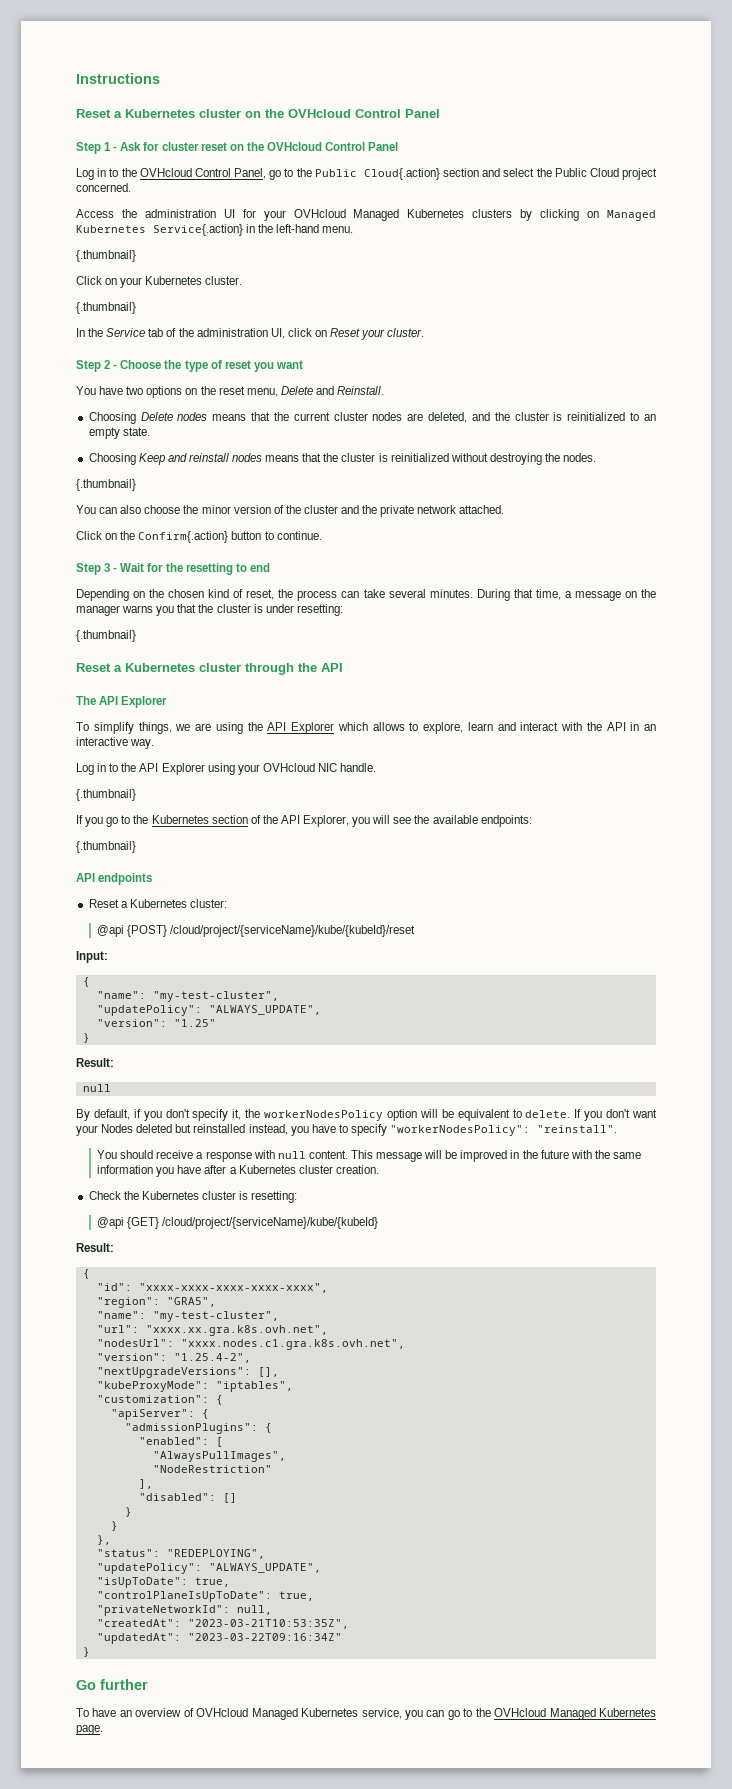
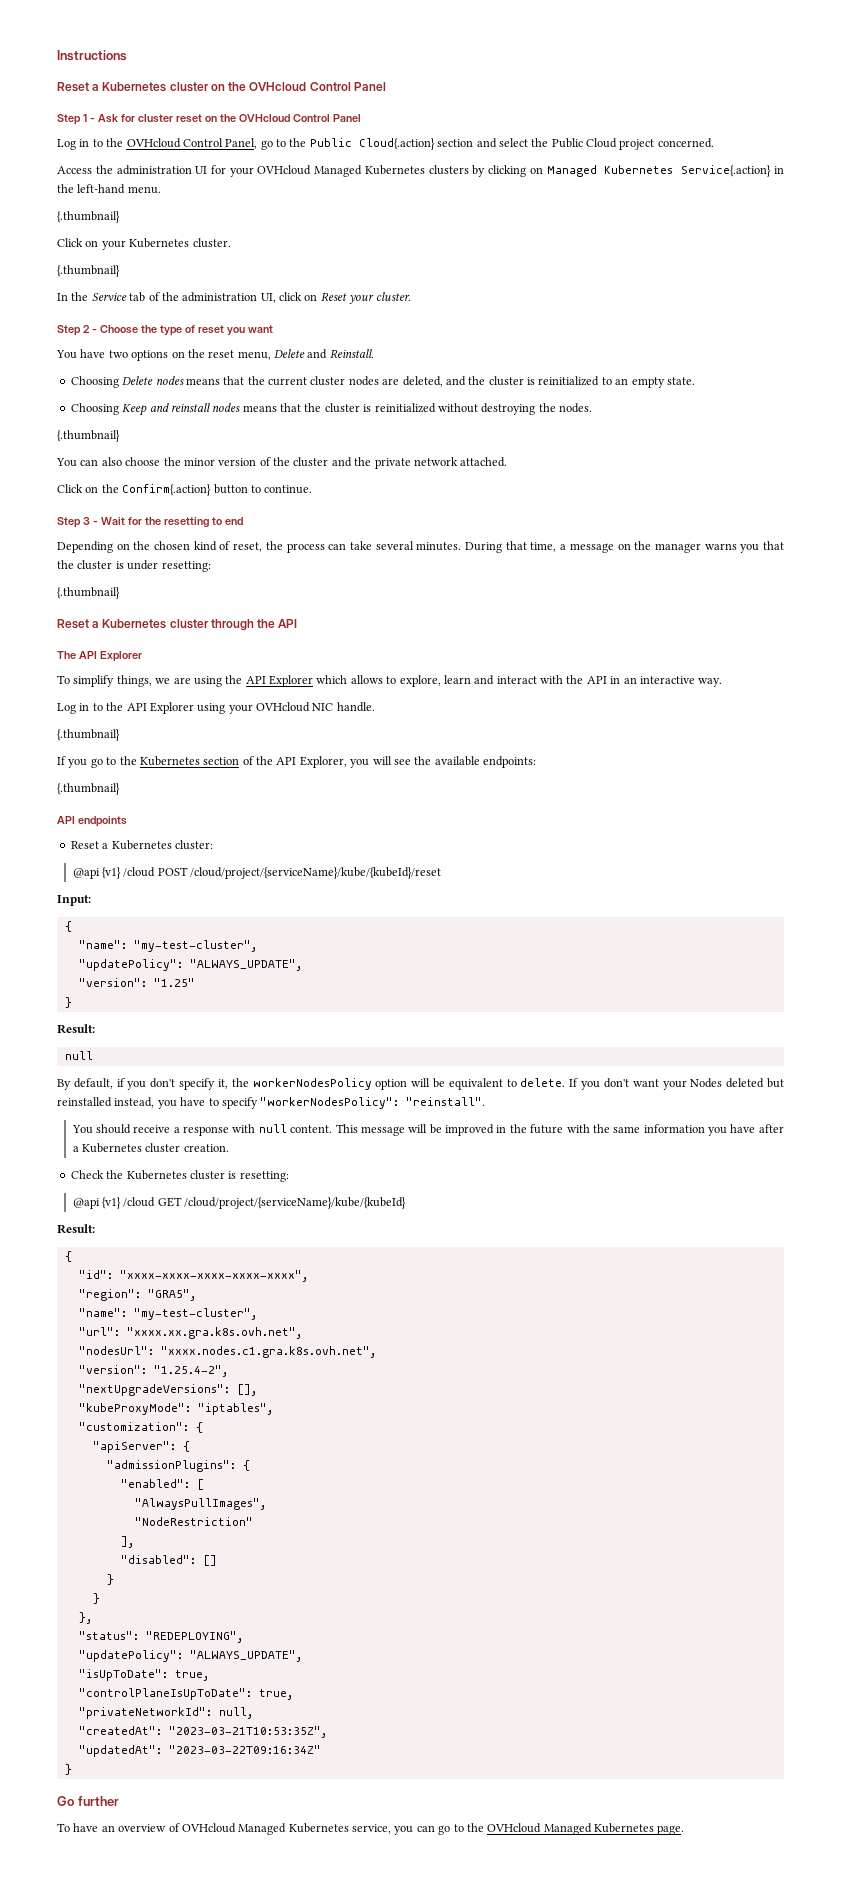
[127,925,168,937] {POST} -> [101,867,188,879] {v1} /cloud POST
[127,1217,160,1229] {GET} -> [101,1197,182,1209] {v1} /cloud GET

